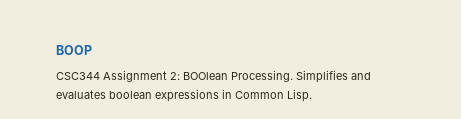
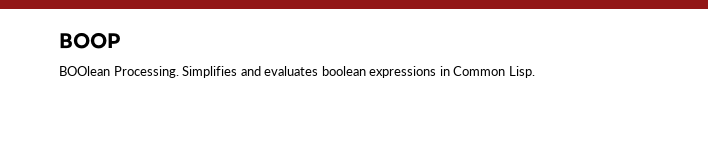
[56,70,180,82] CSC344 Assignment 2: -> (120, 40) none

